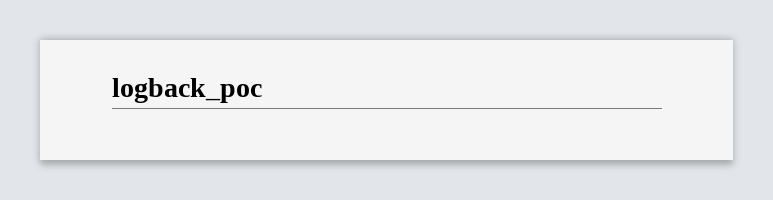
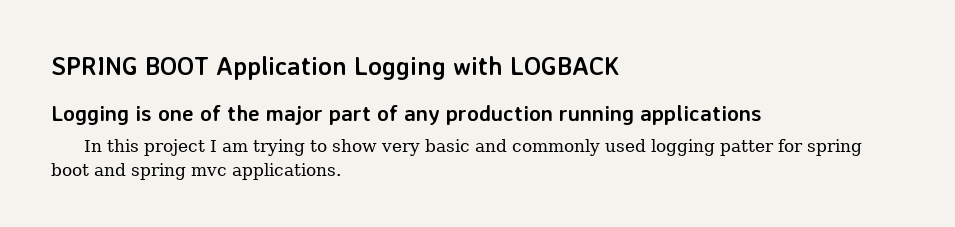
[112,78,262,103] logback_poc -> [51,56,620,80] [51,105,762,125] [84,139,863,156] [51,163,341,180] SPRING BOOT Application Logging with LOGBACK // Logging is one of the major part of any production running applications // In this project I am trying to show very basic and commonly used logging patter for spring boot and spring mvc applications.

